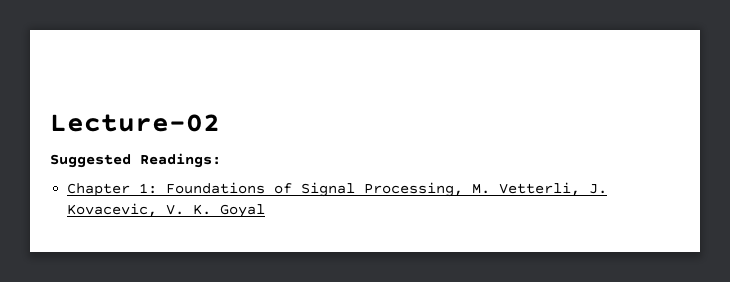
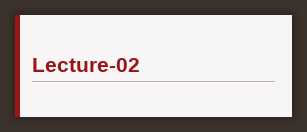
[50,153,221,168] [67,182,608,197] [67,203,266,218] // Suggested Readings: // Chapter 1: Foundations of Signal Processing, M. Vetterli, J. Kovacevic, V. K. Goyal -> (140, 65) none

